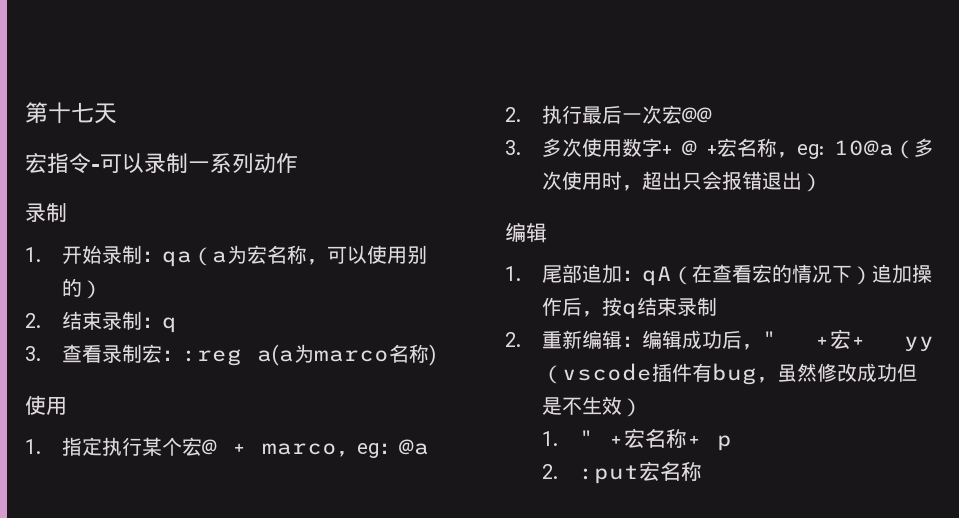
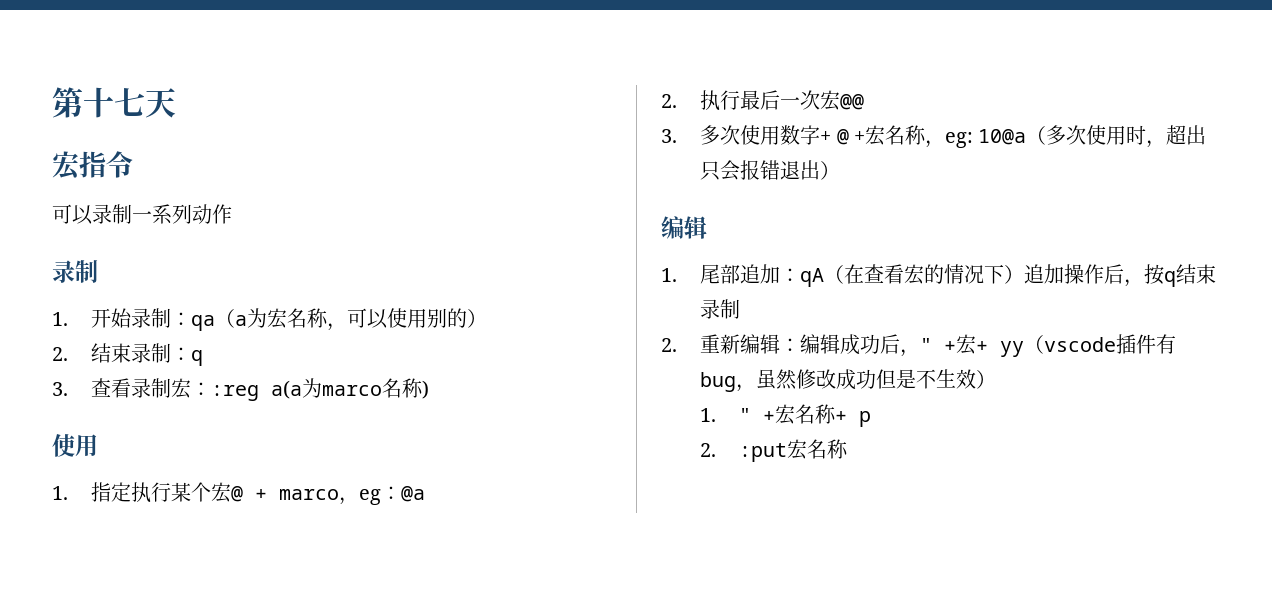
[91,164,100,171] - -> (133, 164) //

